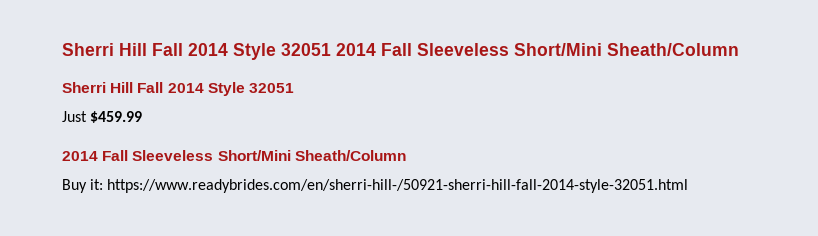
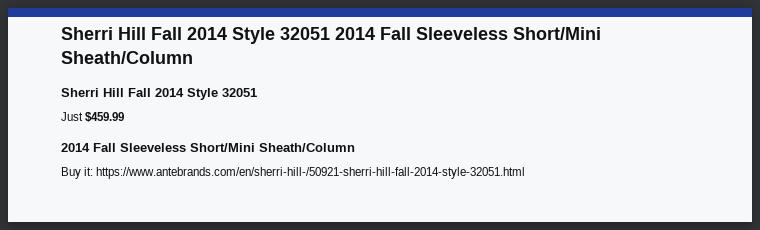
[107,179,689,193] https://www.readybrides.com/en/sherri-hill-/50921-sherri-hill-fall-2014-style-32051.html -> [96,167,526,179] https://www.antebrands.com/en/sherri-hill-/50921-sherri-hill-fall-2014-style-32051.html

